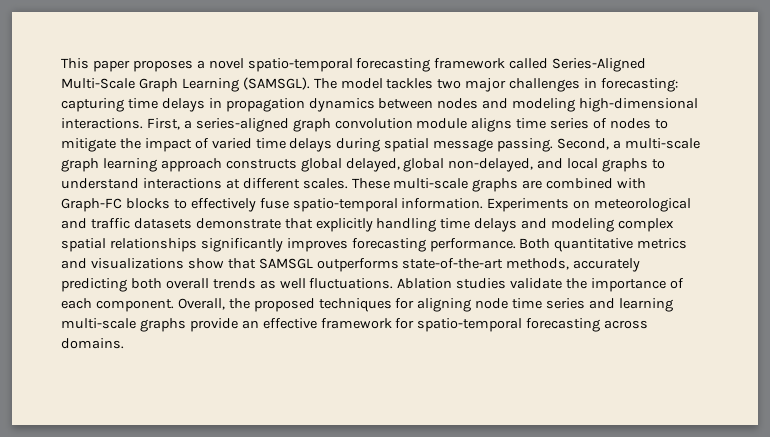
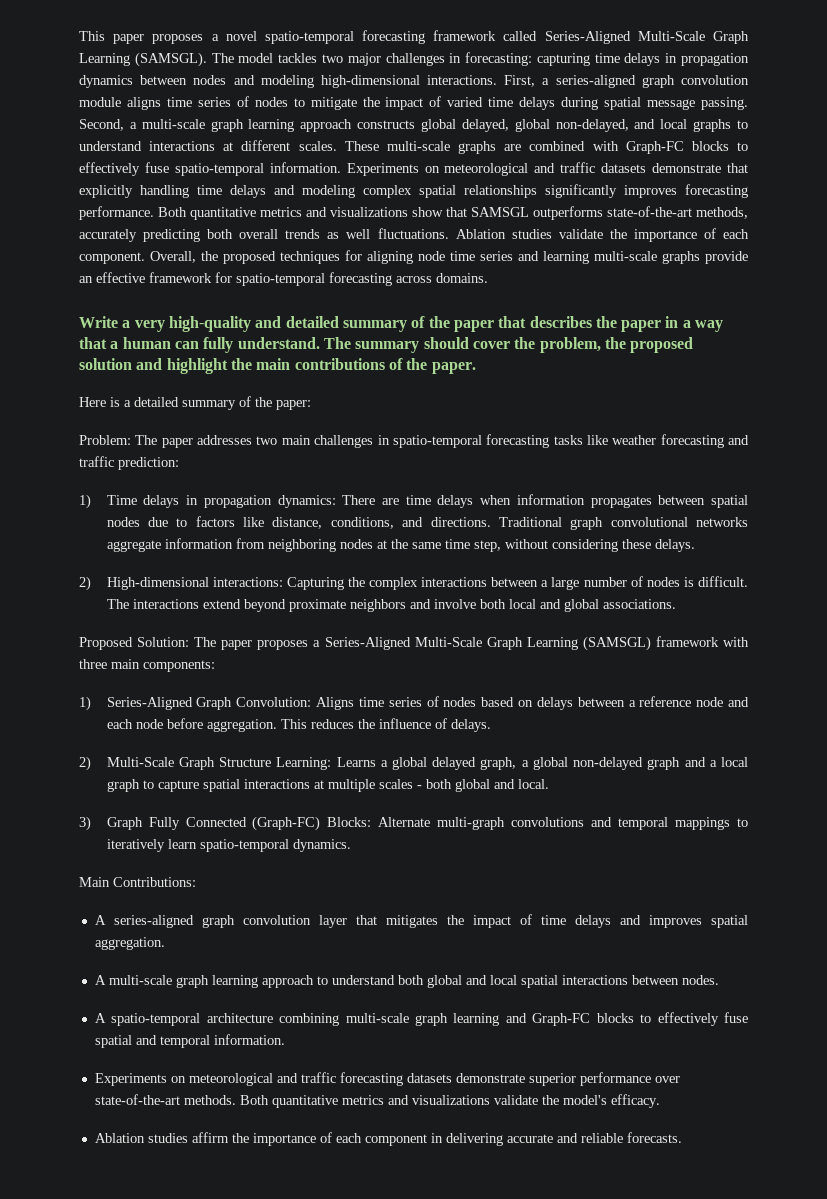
(124, 343) none -> [79,316,724,332] [79,337,694,353] [79,358,476,374] [79,396,311,410] [79,434,749,448] [79,456,179,470] [79,494,748,509] [106,516,749,530] [106,538,695,552] [79,576,749,591] [106,599,676,612] [79,636,749,651] [79,659,215,672] [79,696,750,711] [106,718,491,732] [79,756,748,771] [106,779,549,792] [79,816,748,831] [106,839,351,852] [79,877,196,887] [94,914,748,928] [94,937,165,950] [94,975,719,988] [94,1012,749,1026] [94,1034,285,1048] [94,1072,680,1086] [94,1094,660,1108] [94,1132,682,1146] // Write a very high-quality and detailed summary of the paper that describes the paper in a way that a human can fully understand. The summary should cover the problem, the proposed solution and highlight the main contributions of the paper. // Here is a detailed summary of the paper: // Problem: The paper addresses two main challenges in spatio-temporal forecasting tasks like weather forecasting and traffic prediction: // 1) Time delays in propagation dynamics: There are time delays when information propagates between spatial nodes due to factors like distance, conditions, and directions. Traditional graph convolutional networks aggregate information from neighboring nodes at the same time step, without considering these delays. // 2) High-dimensional interactions: Capturing the complex interactions between a large number of nodes is difficult. The interactions extend beyond proximate neighbors and involve both local and global associations. // Proposed Solution: The paper proposes a Series-Aligned Multi-Scale Graph Learning (SAMSGL) framework with three main components: // 1) Series-Aligned Graph Convolution: Aligns time series of nodes based on delays between a reference node and each node before aggregation. This reduces the influence of delays. // 2) Multi-Scale Graph Structure Learning: Learns a global delayed graph, a global non-delayed graph and a local graph to capture spatial interactions at multiple scales - both global and local. // 3) Graph Fully Connected (Graph-FC) Blocks: Alternate multi-graph convolutions and temporal mappings to iteratively learn spatio-temporal dynamics. // Main Contributions: // A series-aligned graph convolution layer that mitigates the impact of time delays and improves spatial aggregation. // A multi-scale graph learning approach to understand both global and local spatial interactions between nodes. // A spatio-temporal architecture combining multi-scale graph learning and Graph-FC blocks to effectively fuse spatial and temporal information. // Experiments on meteorological and traffic forecasting datasets demonstrate superior performance over state-of-the-art methods. Both quantitative metrics and visualizations validate the model's efficacy. // Ablation studies affirm the importance of each component in delivering accurate and reliable forecasts.

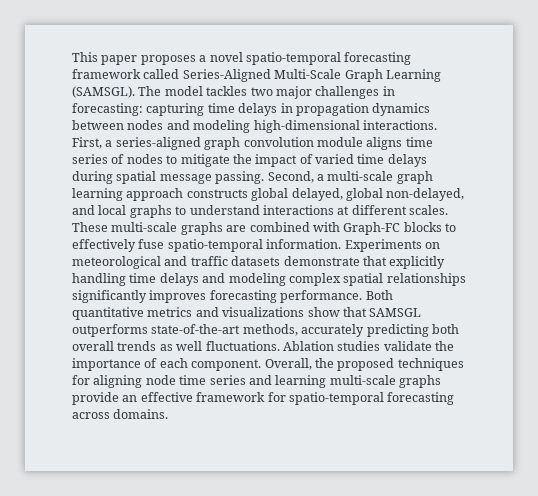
[79,316,724,332] [79,337,694,353] [79,358,476,374] [79,396,311,410] [79,434,749,448] [79,456,179,470] [79,494,748,509] [106,516,749,530] [106,538,695,552] [79,576,749,591] [106,599,676,612] [79,636,749,651] [79,659,215,672] [79,696,750,711] [106,718,491,732] [79,756,748,771] [106,779,549,792] [79,816,748,831] [106,839,351,852] [79,877,196,887] [94,914,748,928] [94,937,165,950] [94,975,719,988] [94,1012,749,1026] [94,1034,285,1048] [94,1072,680,1086] [94,1094,660,1108] [94,1132,682,1146] // Write a very high-quality and detailed summary of the paper that describes the paper in a way that a human can fully understand. The summary should cover the problem, the proposed solution and highlight the main contributions of the paper. // Here is a detailed summary of the paper: // Problem: The paper addresses two main challenges in spatio-temporal forecasting tasks like weather forecasting and traffic prediction: // 1) Time delays in propagation dynamics: There are time delays when information propagates between spatial nodes due to factors like distance, conditions, and directions. Traditional graph convolutional networks aggregate information from neighboring nodes at the same time step, without considering these delays. // 2) High-dimensional interactions: Capturing the complex interactions between a large number of nodes is difficult. The interactions extend beyond proximate neighbors and involve both local and global associations. // Proposed Solution: The paper proposes a Series-Aligned Multi-Scale Graph Learning (SAMSGL) framework with three main components: // 1) Series-Aligned Graph Convolution: Aligns time series of nodes based on delays between a reference node and each node before aggregation. This reduces the influence of delays. // 2) Multi-Scale Graph Structure Learning: Learns a global delayed graph, a global non-delayed graph and a local graph to capture spatial interactions at multiple scales - both global and local. // 3) Graph Fully Connected (Graph-FC) Blocks: Alternate multi-graph convolutions and temporal mappings to iteratively learn spatio-temporal dynamics. // Main Contributions: // A series-aligned graph convolution layer that mitigates the impact of time delays and improves spatial aggregation. // A multi-scale graph learning approach to understand both global and local spatial interactions between nodes. // A spatio-temporal architecture combining multi-scale graph learning and Graph-FC blocks to effectively fuse spatial and temporal information. // Experiments on meteorological and traffic forecasting datasets demonstrate superior performance over state-of-the-art methods. Both quantitative metrics and visualizations validate the model's efficacy. // Ablation studies affirm the importance of each component in delivering accurate and reliable forecasts. -> (169, 414) none

